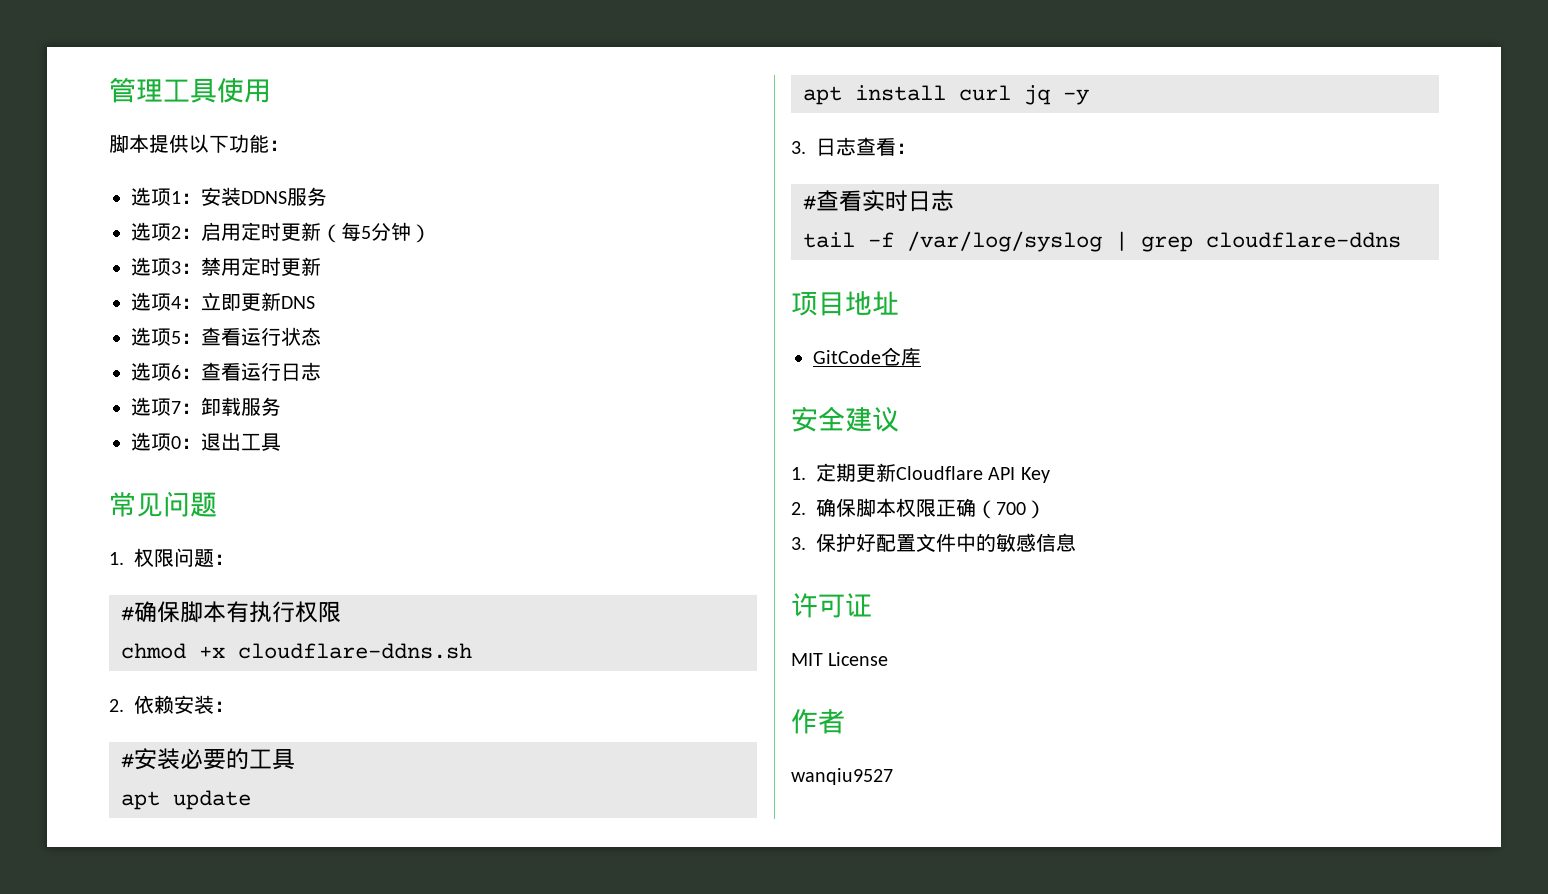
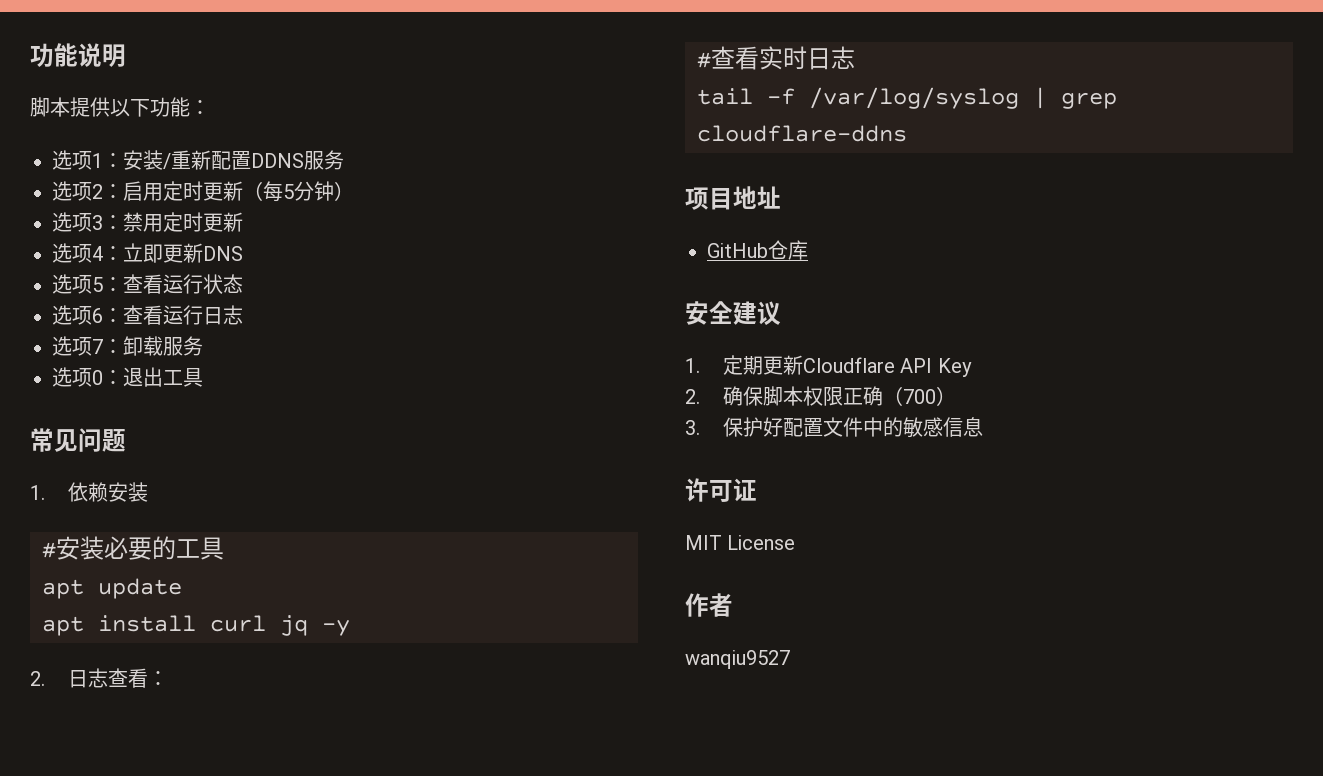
[109,77,271,103] 管理工具使用 -> [30,43,126,67] 功能说明
(241, 196) none -> [163,150,251,170] /重新配置
[134,548,234,567] [121,601,341,623] [121,643,472,659] [109,699,124,712] 权限问题： // #确保脚本有执行权限 // chmod +x cloudflare-ddns.sh // 2. -> (45, 492) none
[214,701,234,712] ： -> (148, 492) none
[791,141,806,154] 3. -> [30,671,45,686] 2.
[813,350,881,364] GitCode -> [707,243,768,258] GitHub

